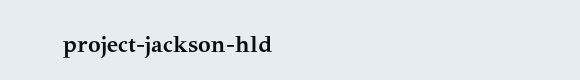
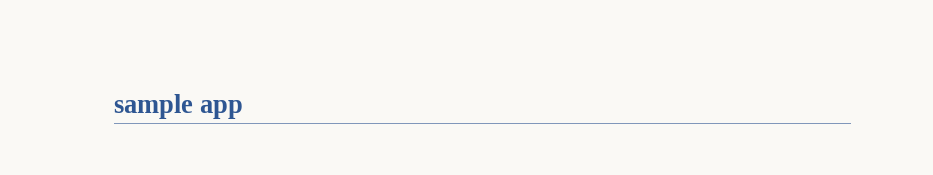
[63,36,273,58] project-jackson-hld -> [114,94,244,119] sample app

